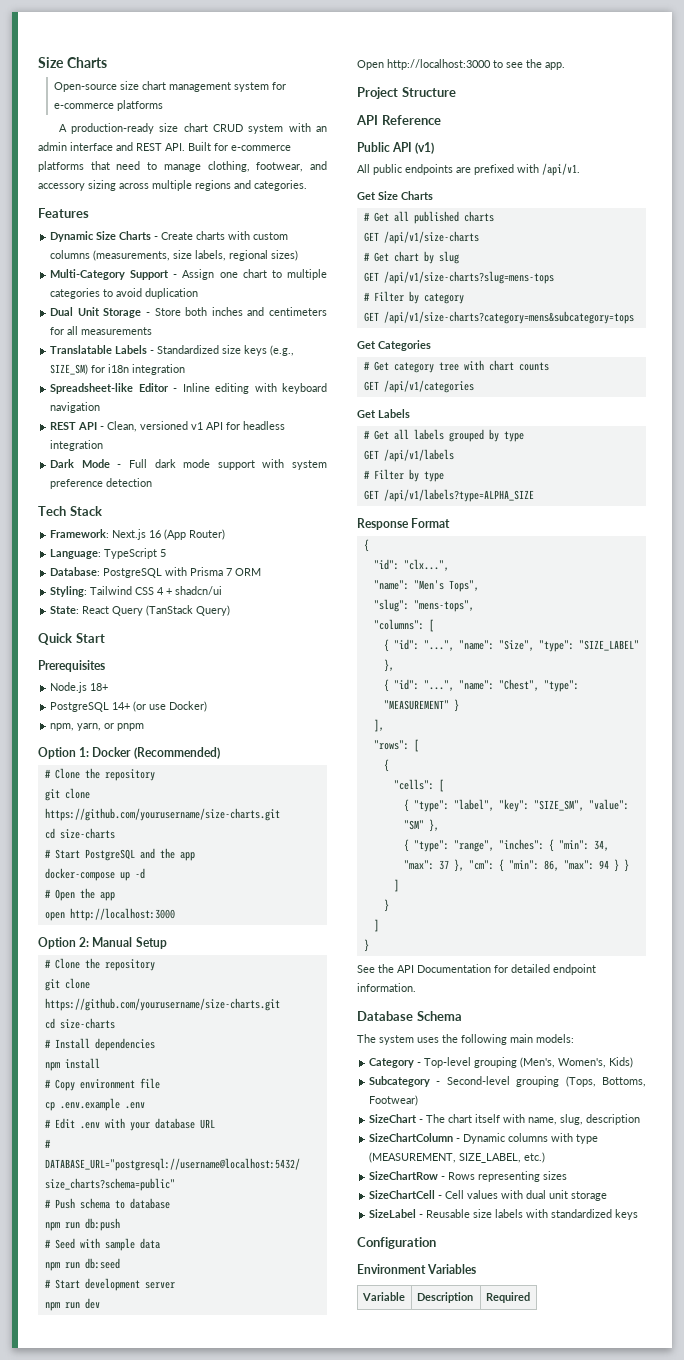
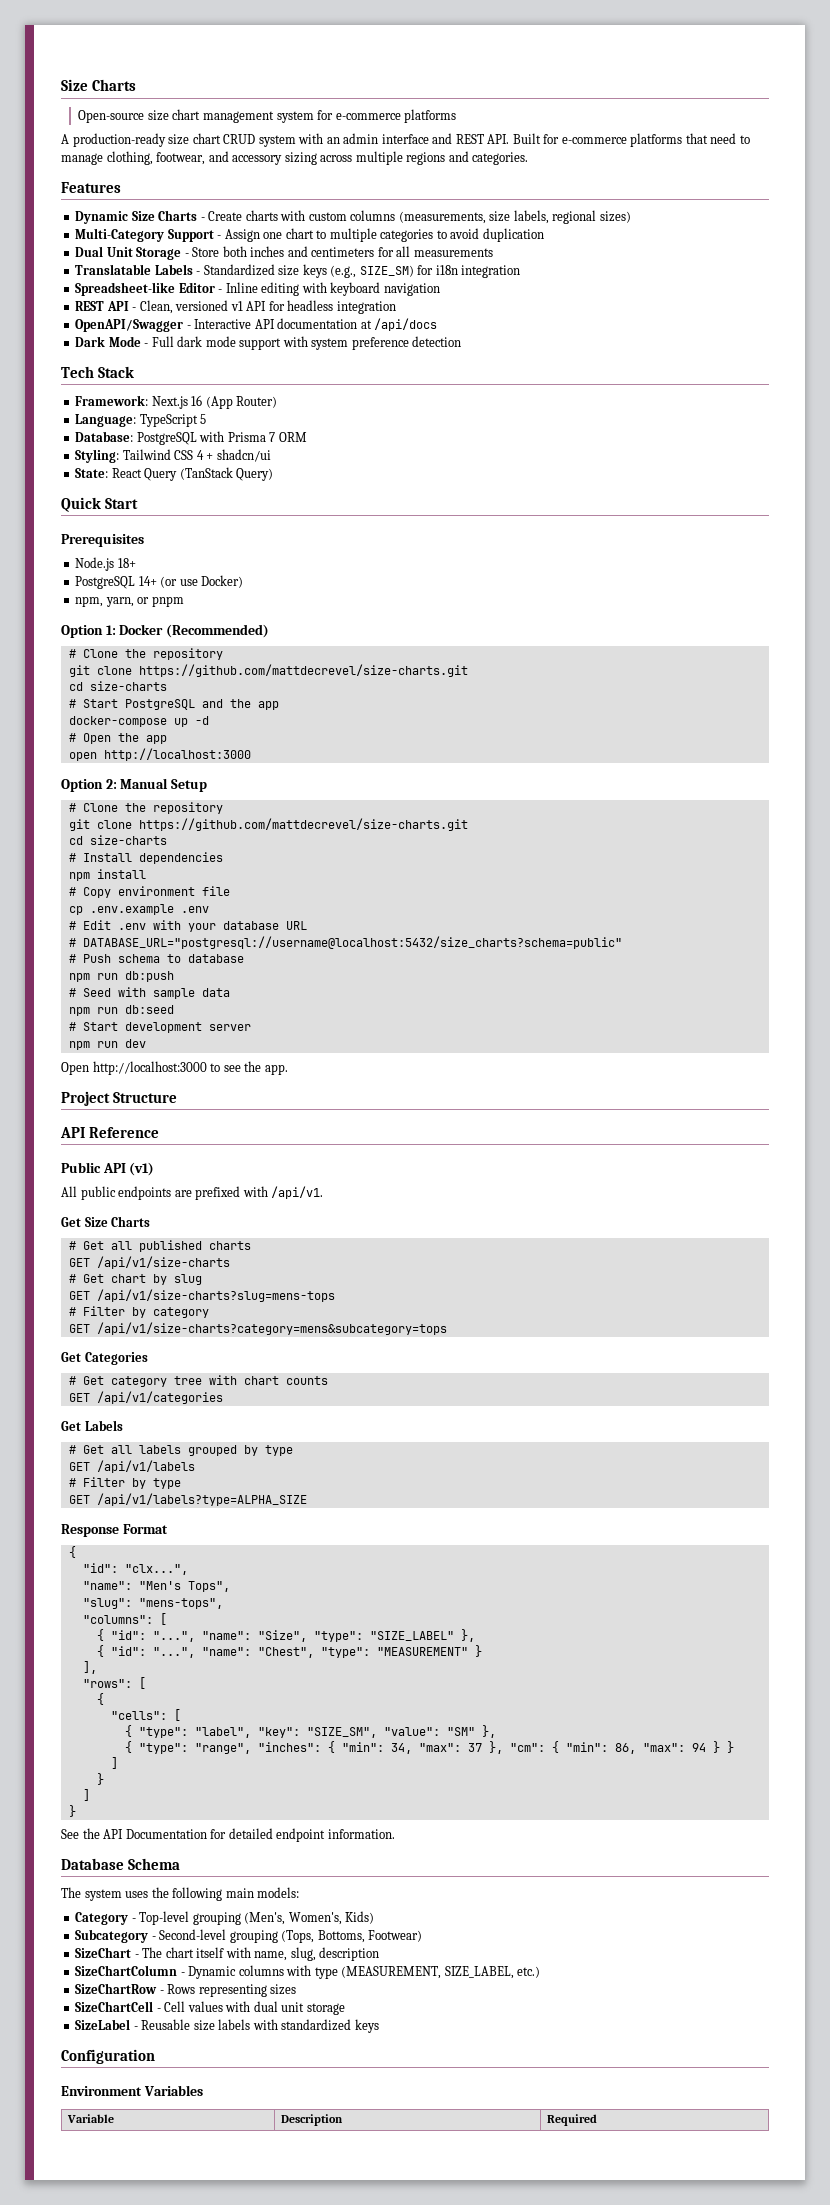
(104, 445) none -> [75,318,438,332] // OpenAPI/Swagger - Interactive API documentation at /api/docs
[44,808,280,821] https://github.com/yourusername/size-charts.git -> [138,664,468,677] https://github.com/mattdecrevel/size-charts.git
[44,998,280,1011] https://github.com/yourusername/size-charts.git -> [138,818,468,831] https://github.com/mattdecrevel/size-charts.git

